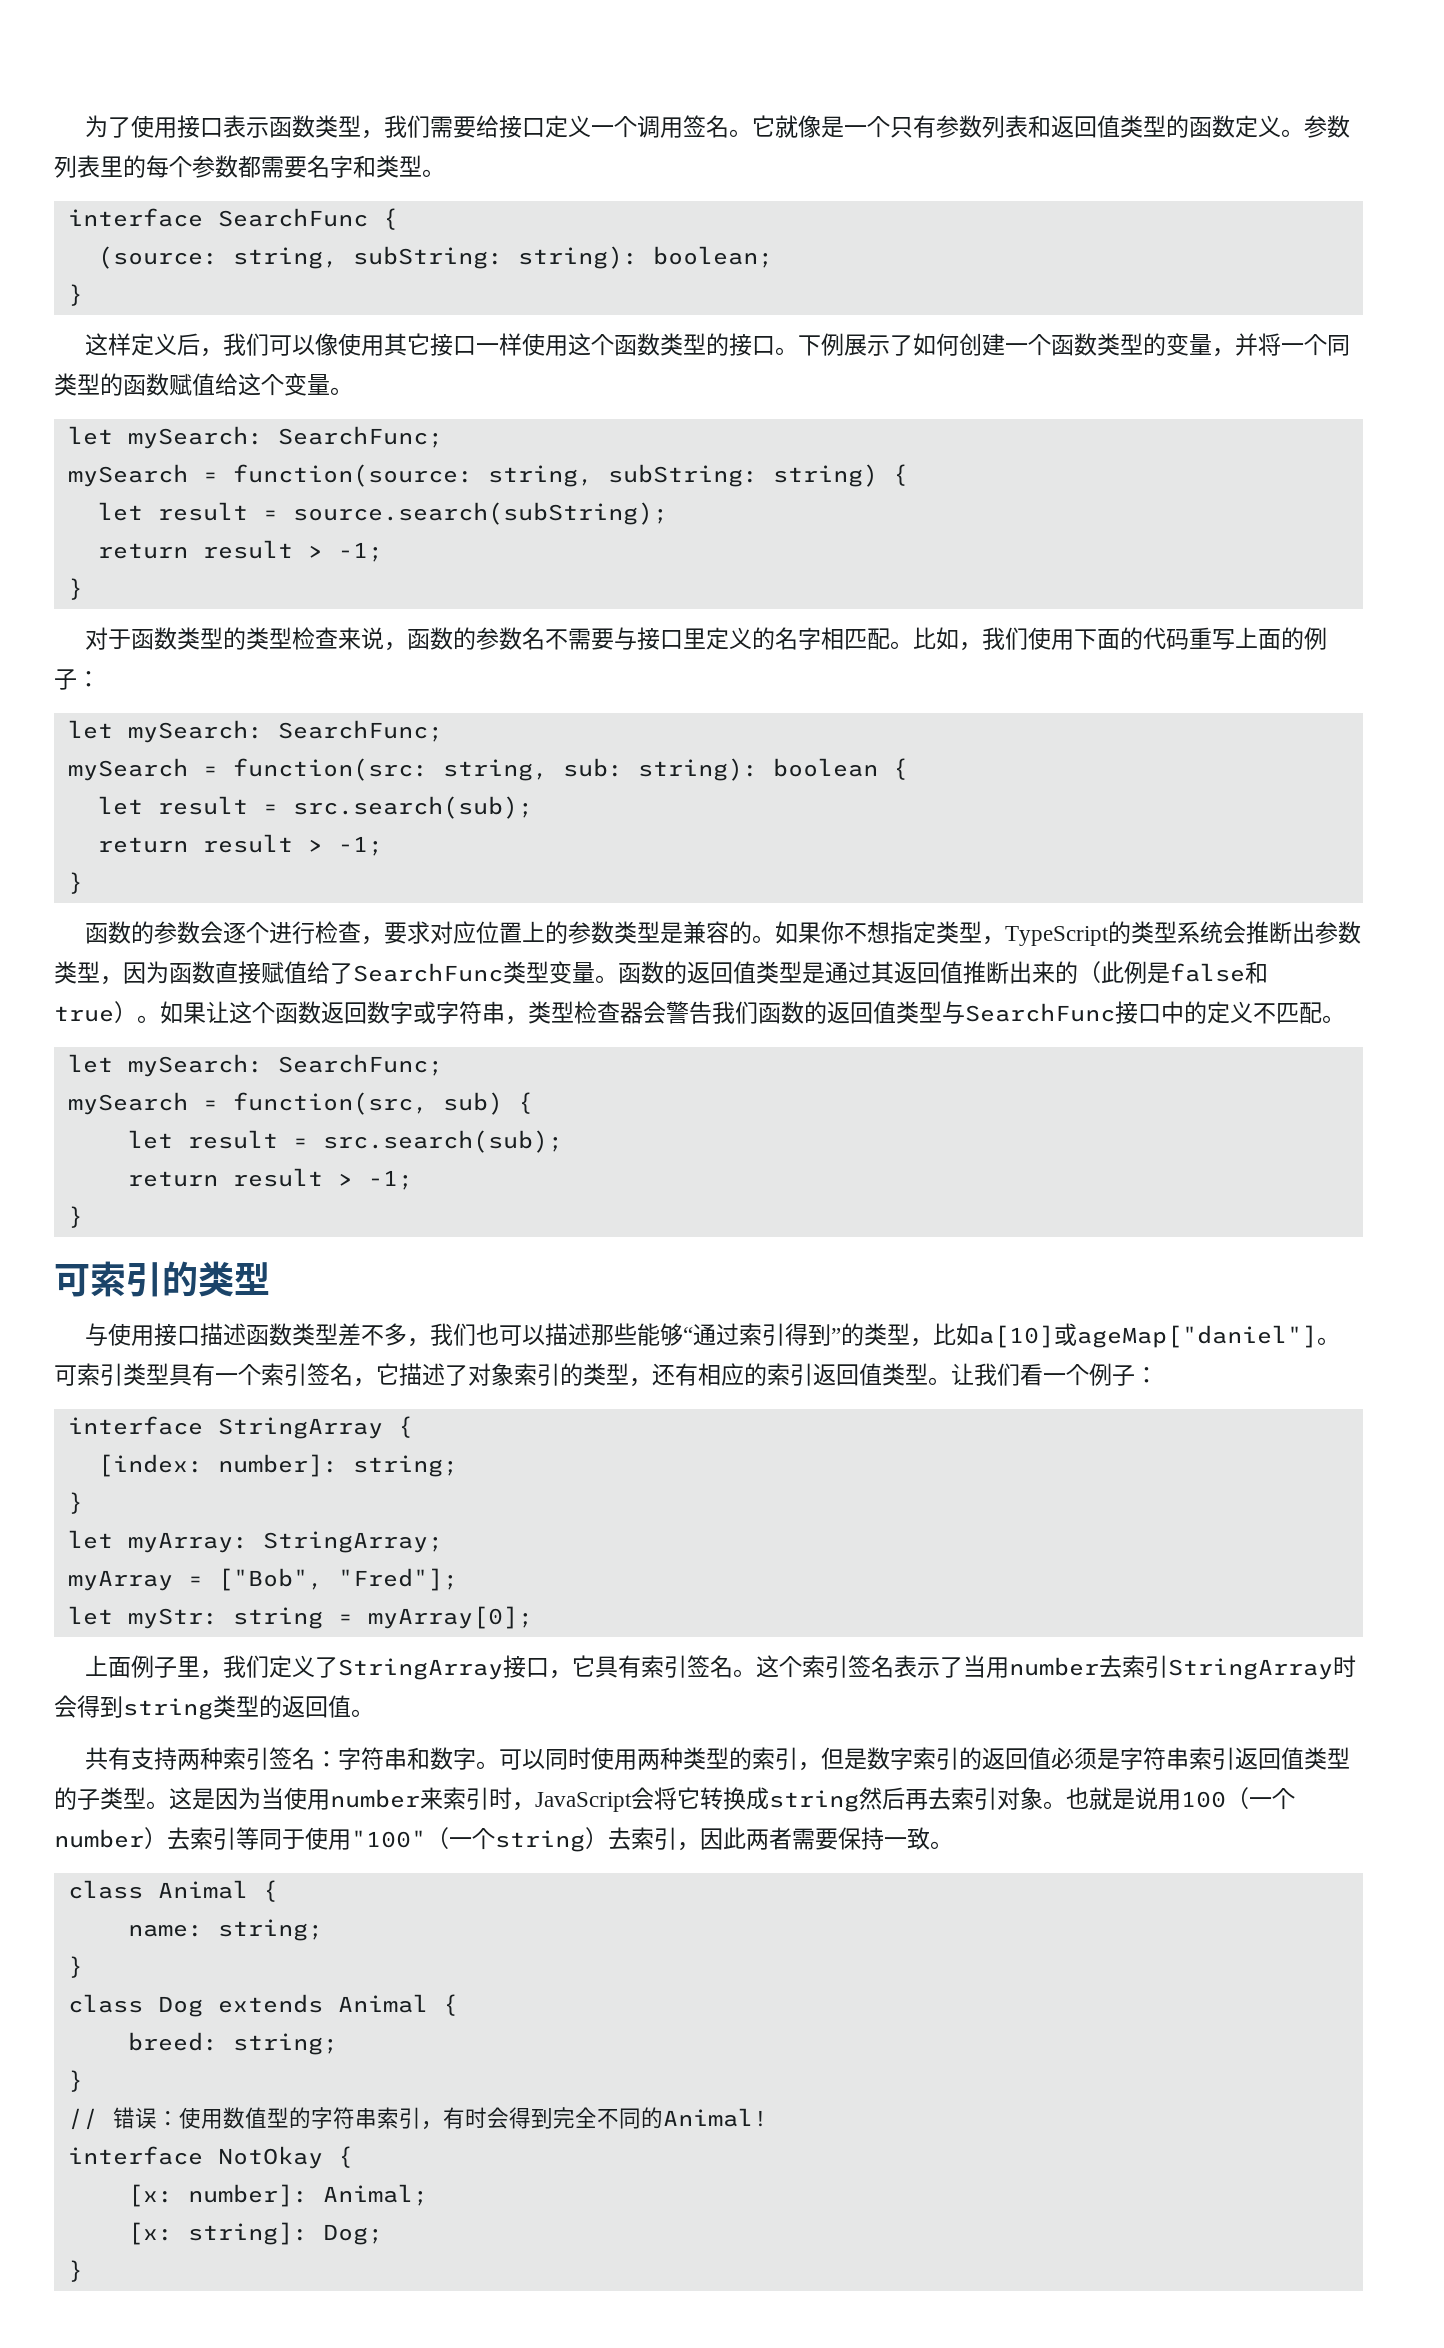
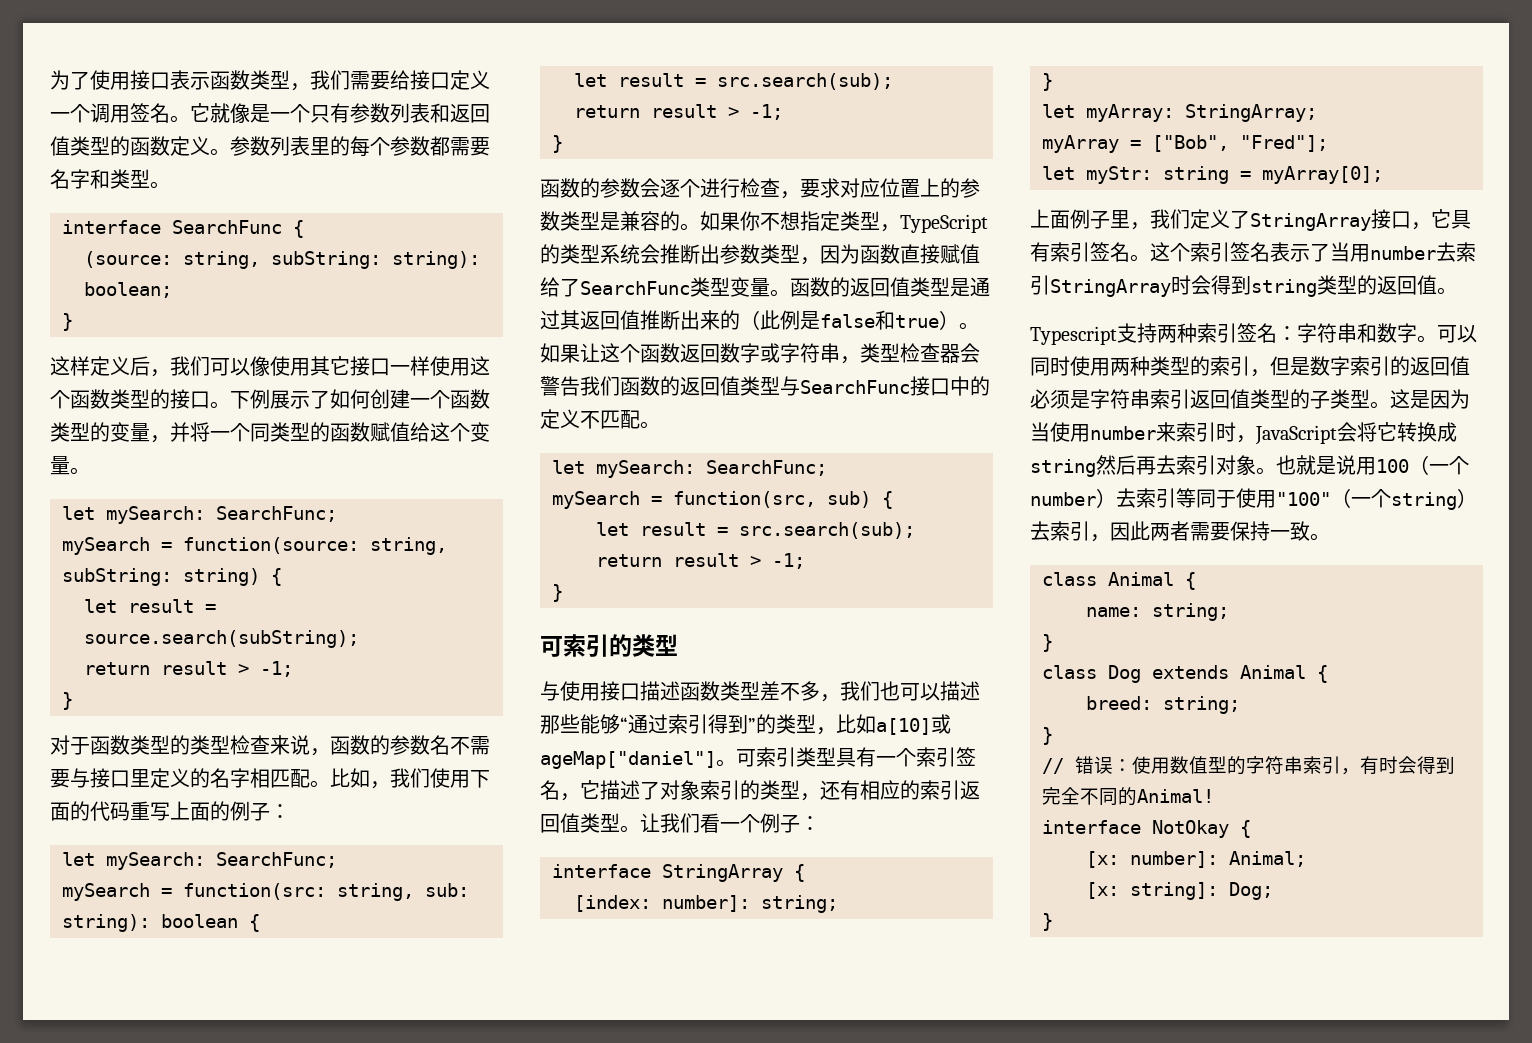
[85,1747,132,1770] 共有 -> [1030,326,1117,345] Typescript

